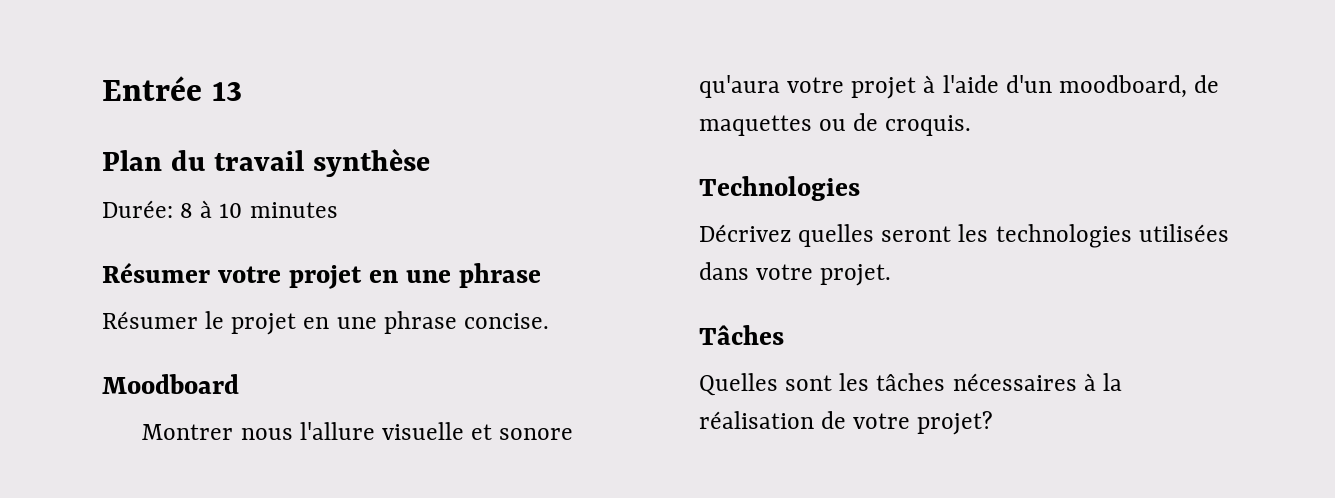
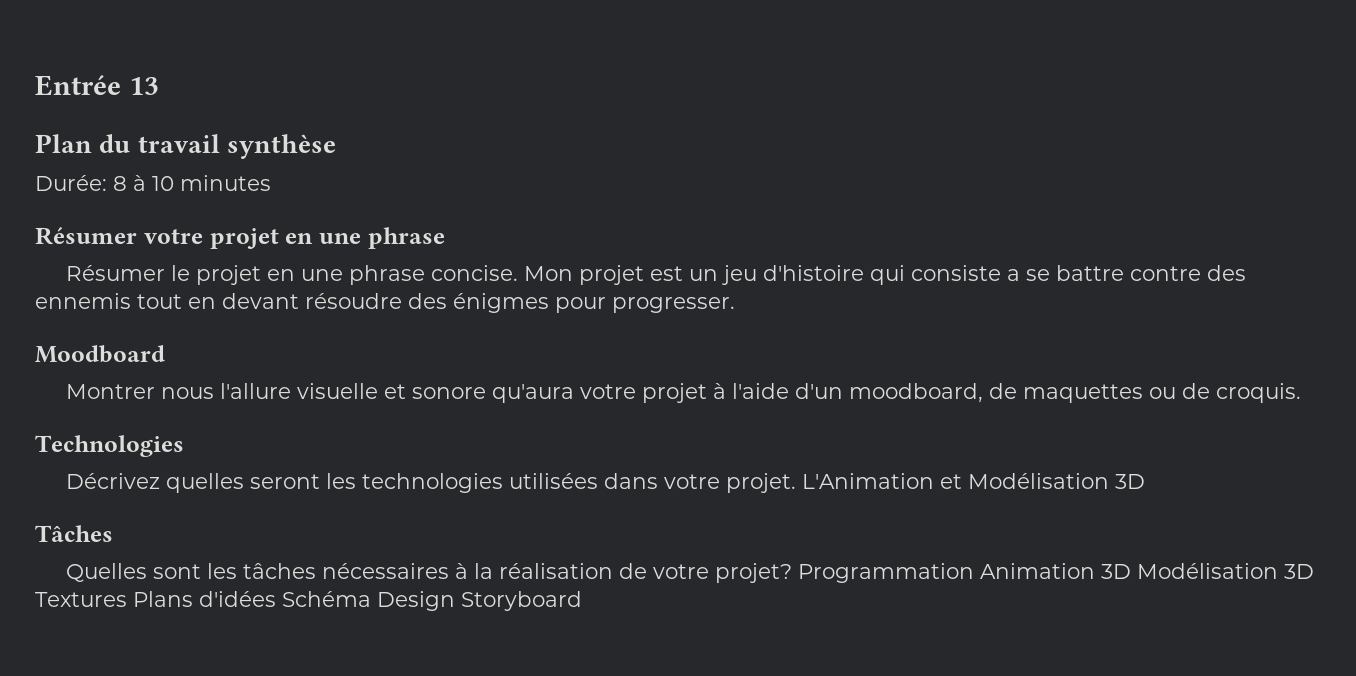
(549, 321) none -> [523,265,1246,285] [35,293,735,313] Mon projet est un jeu d'histoire qui consiste a se battre contre des ennemis tout en devant résoudre des énigmes pour progresser.
(892, 275) none -> [801,473,1145,489] L'Animation et Modélisation 3D
(994, 423) none -> [797,563,1314,583] [35,591,582,611] Programmation Animation 3D Modélisation 3D Textures Plans d'idées Schéma Design Storyboard

